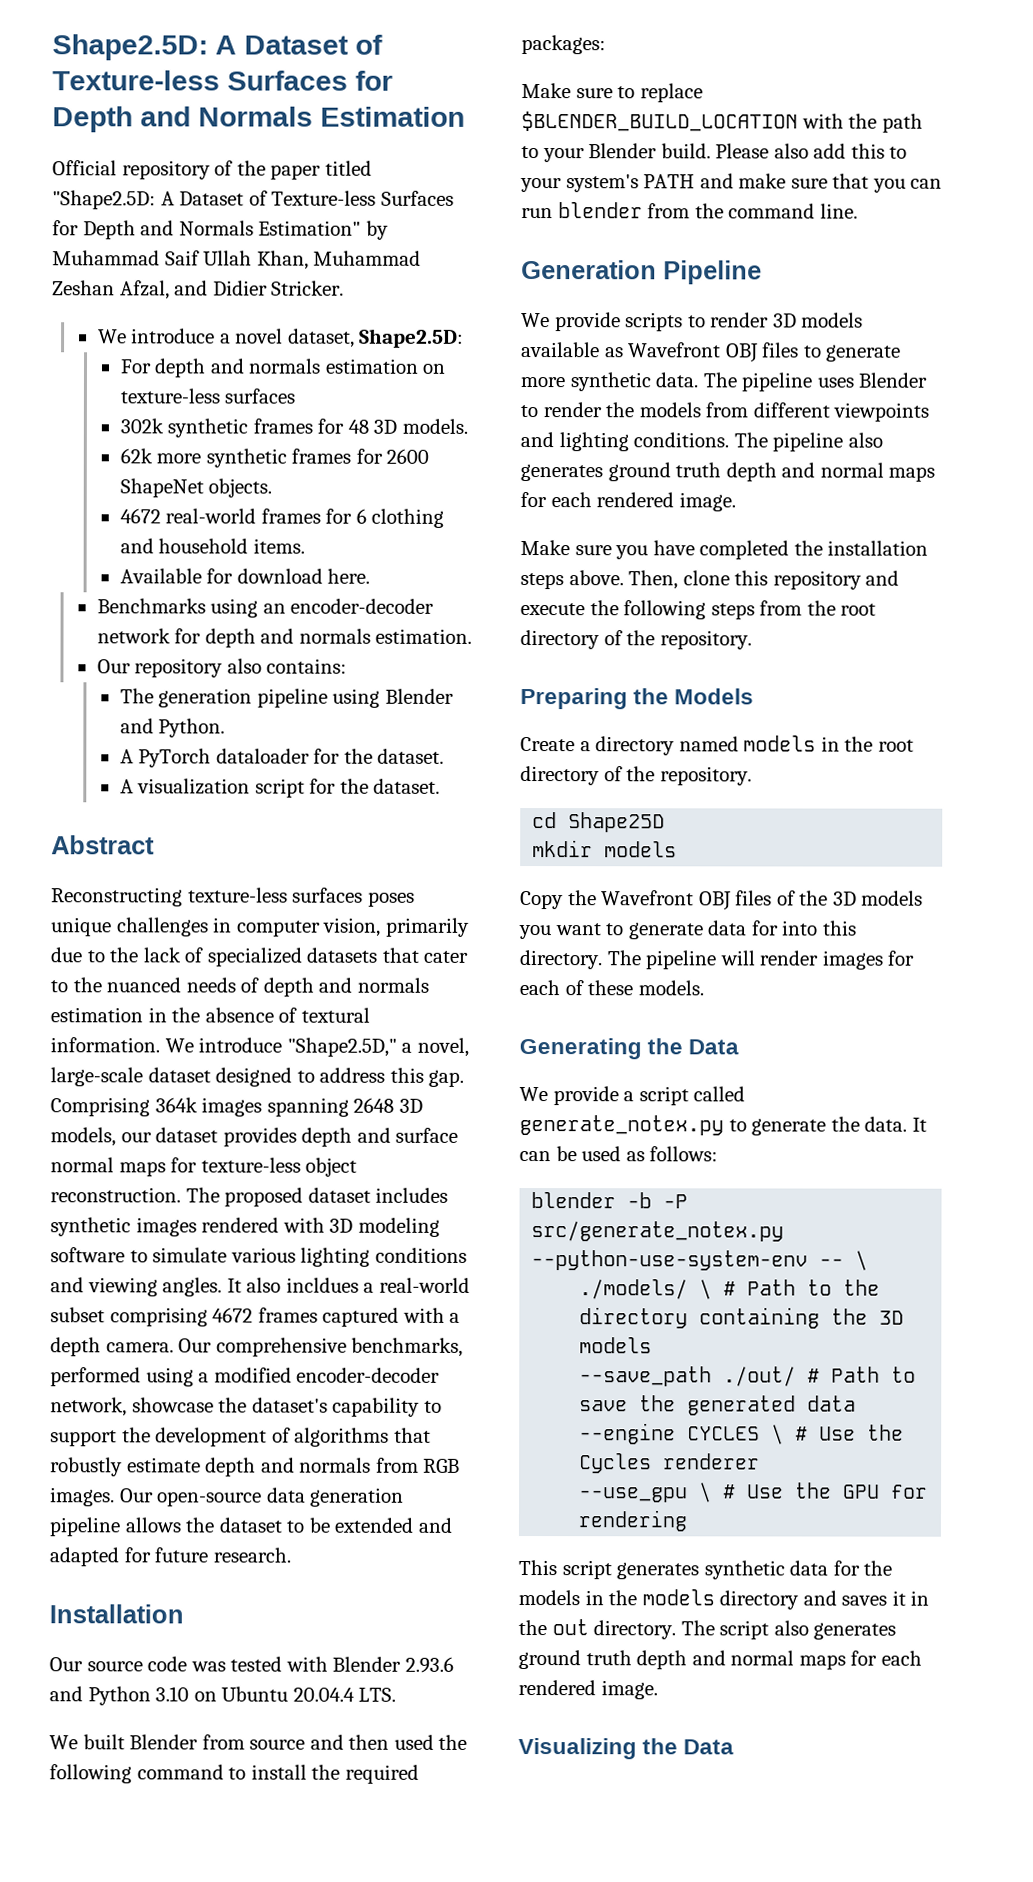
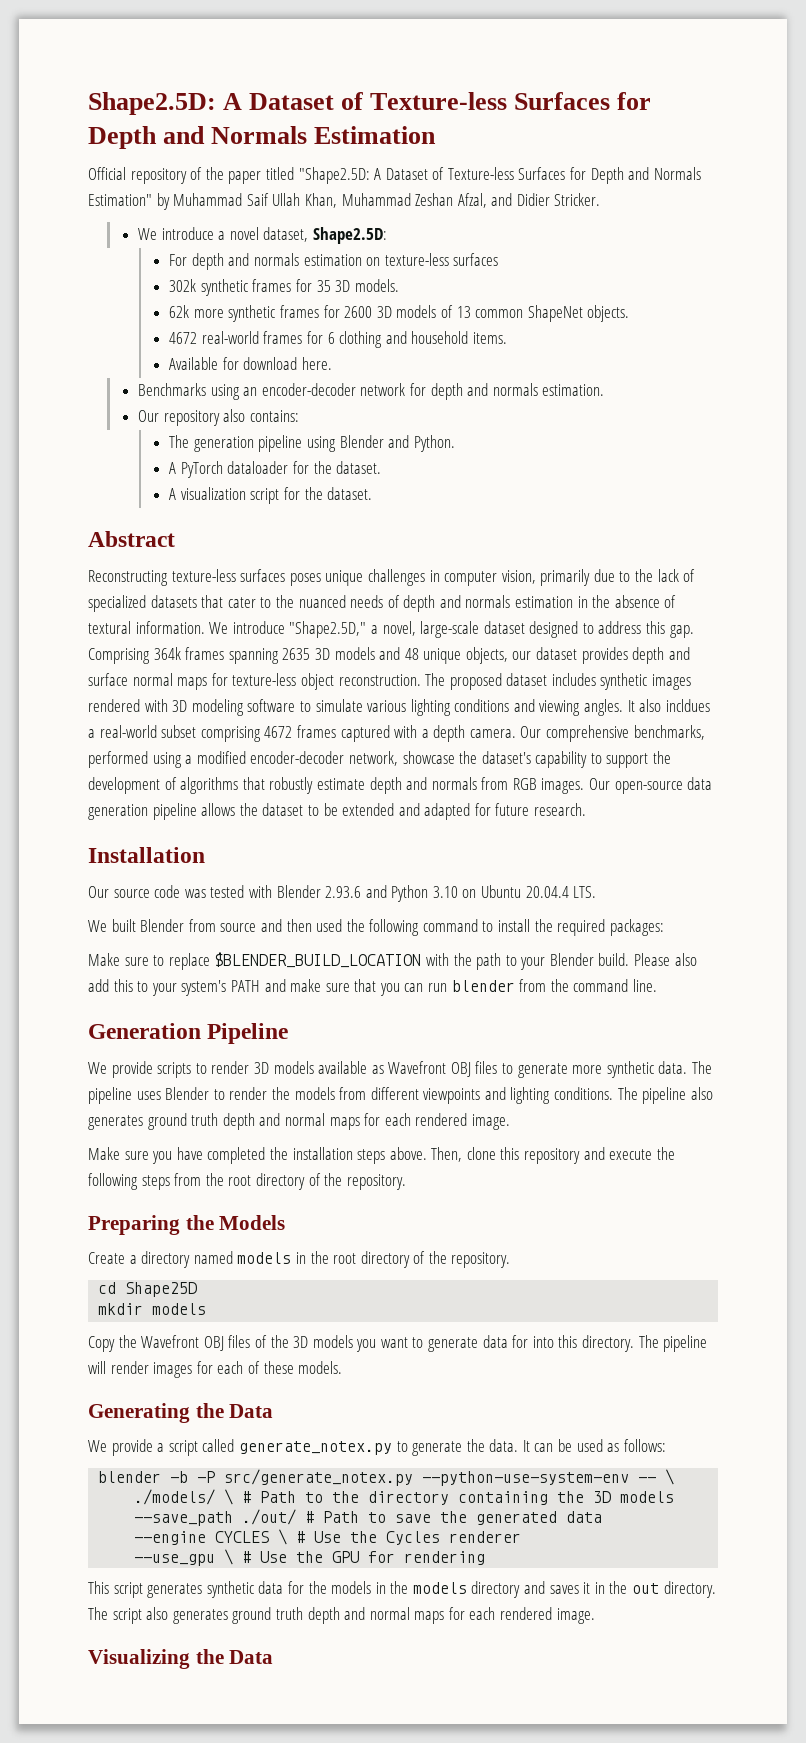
[347,419,369,434] 48 -> [316,280,331,292] 35
(430, 456) none -> [376,305,524,318] 3D models of 13 common
[201,1097,423,1117] [50,1127,116,1147] images spanning 2648 3D models, -> [185,647,508,664] frames spanning 2635 3D models and 48 unique objects,

